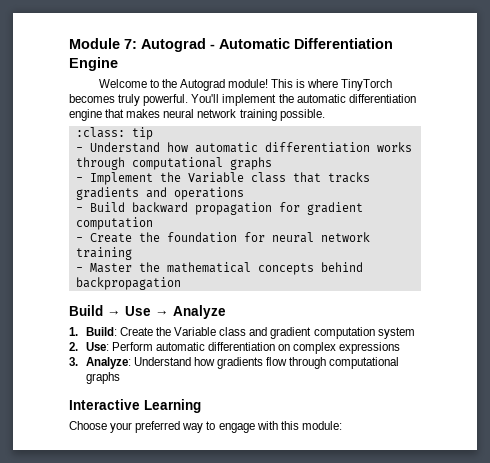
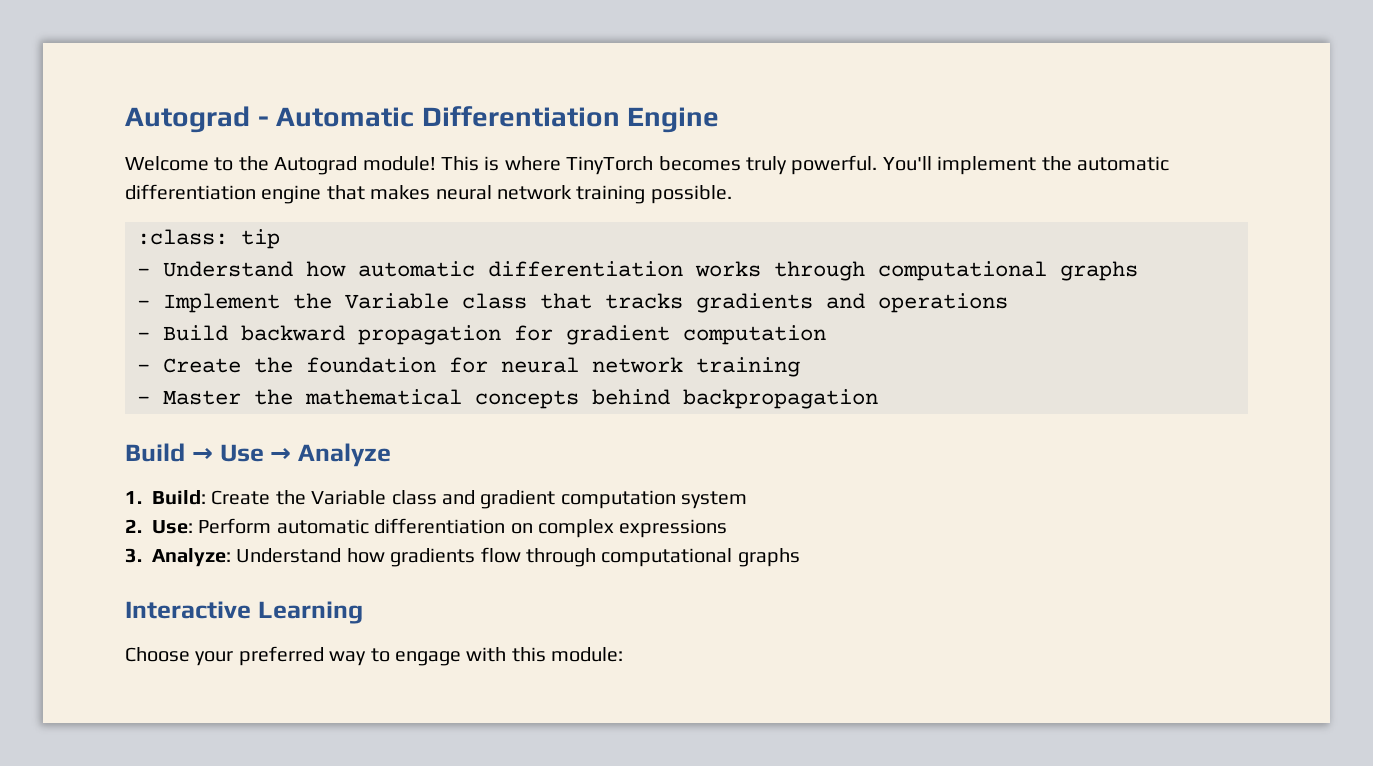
[69,38,137,49] Module 7: -> (125, 119) none

